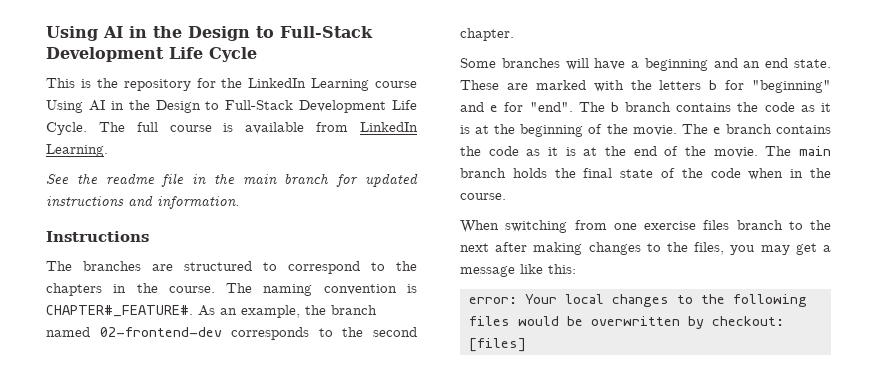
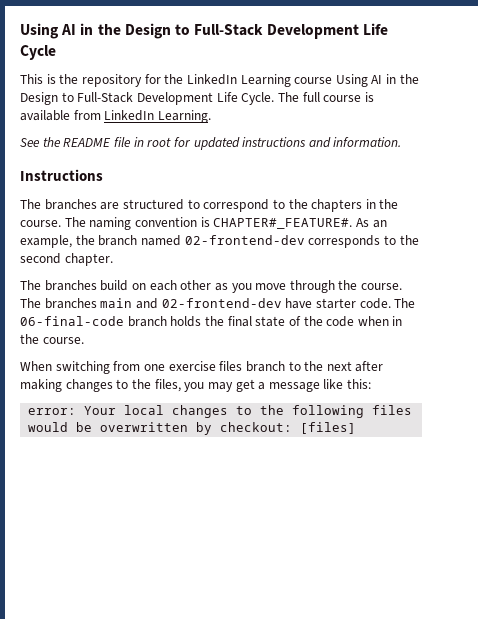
[105,173,155,185] readme -> [63,138,112,147] README
[213,173,330,185] the main branch -> [147,137,172,147] root
[460,58,831,71] [460,80,831,93] [460,102,831,112] [460,124,831,137] [460,146,831,158] Some branches will have a beginning and an end state. These are marked with the letters b for "beginning" and e for "end". The b branch contains the code as it is at the beginning of the movie. The e branch contains the code as it is at the end of the movie. The main -> [20,280,403,293] [20,298,416,309] [20,316,124,326] The branches build on each other as you move through the course. The branches main and 02-frontend-dev have starter code. The 06-final-code

